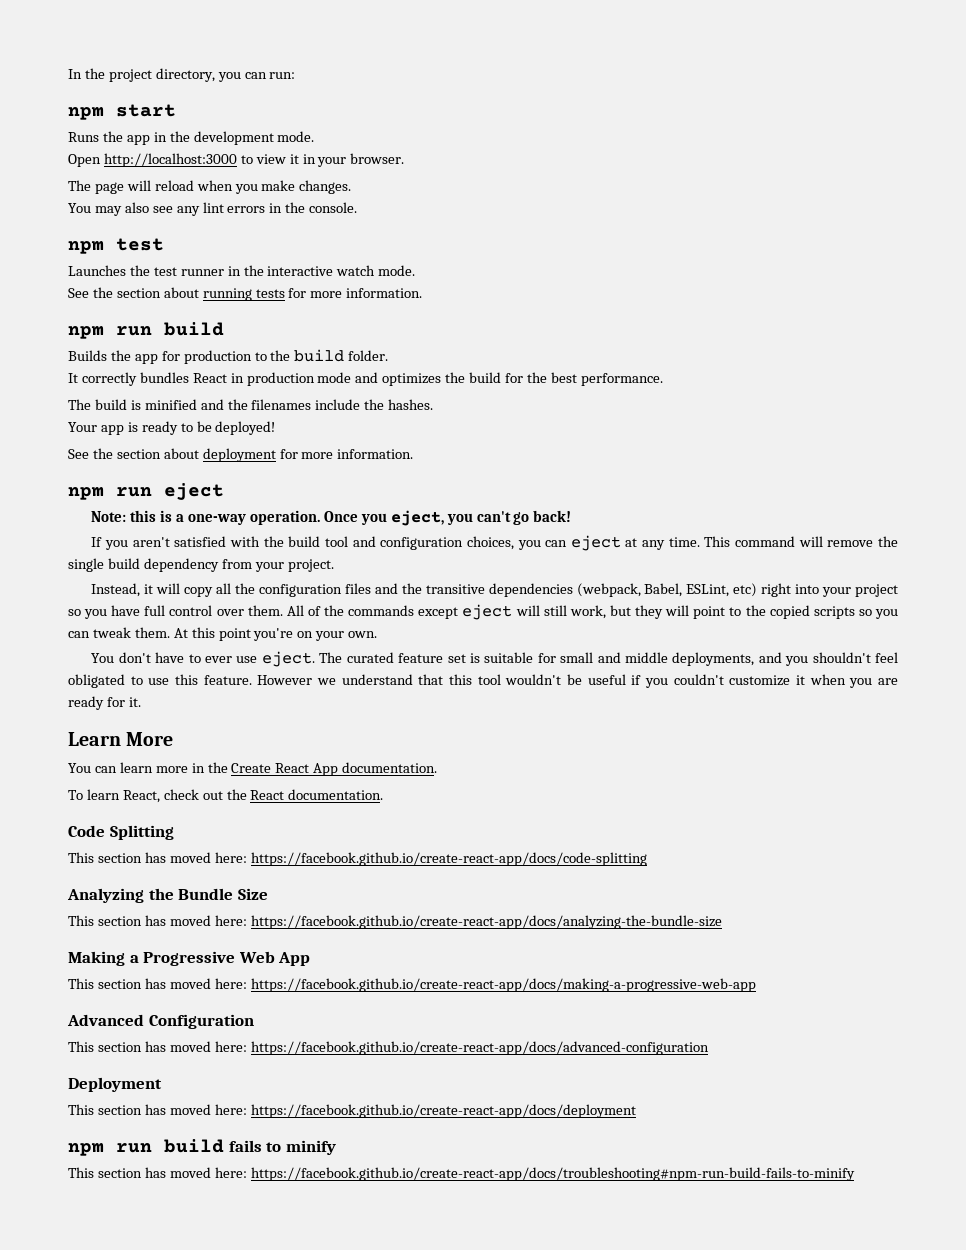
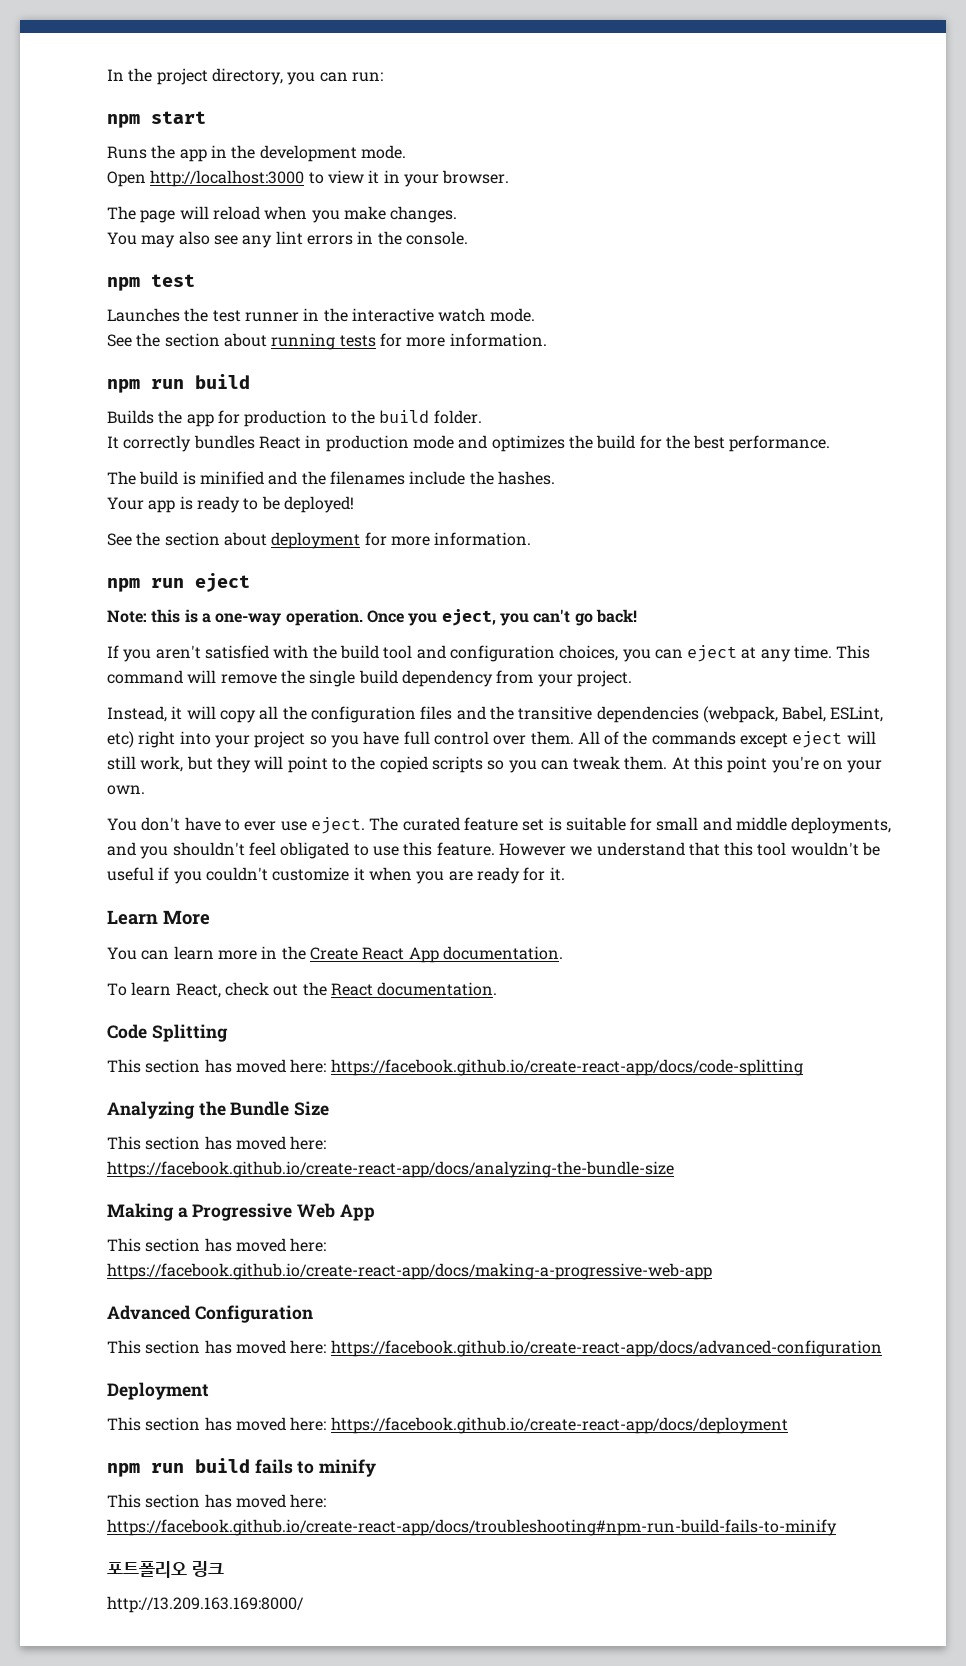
(855, 1174) none -> [107,1561,224,1578] [107,1596,304,1613] // 포트폴리오 링크 // http://13.209.163.169:8000/

